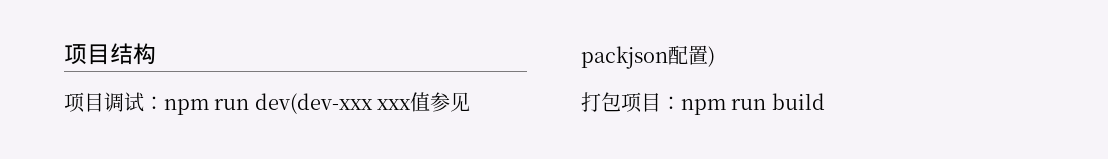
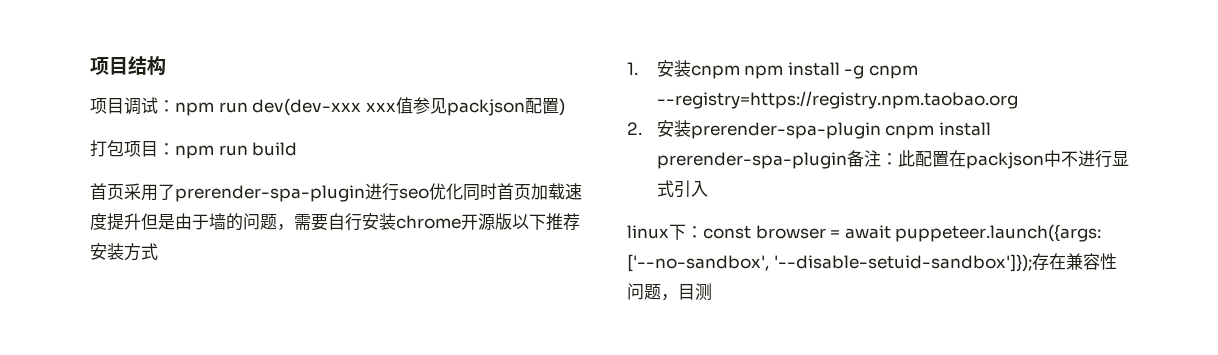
(825, 101) none -> [90,183,582,202] [90,213,580,231] [90,243,158,261] [627,60,919,79] [656,91,1018,109] [627,120,991,139] [656,150,1129,169] [656,180,708,198] [627,224,1102,242] [627,253,1117,272] [627,283,712,301] // 首页采用了prerender-spa-plugin进行seo优化同时首页加载速度提升但是由于墙的问题，需要自行安装chrome开源版以下推荐安装方式 // 1.安装cnpm npm install -g cnpm --registry=https://registry.npm.taobao.org // 2.安装prerender-spa-plugin cnpm install prerender-spa-plugin备注：此配置在packjson中不进行显式引入 // linux下：const browser = await puppeteer.launch({args: ['--no-sandbox', '--disable-setuid-sandbox']});存在兼容性问题，目测

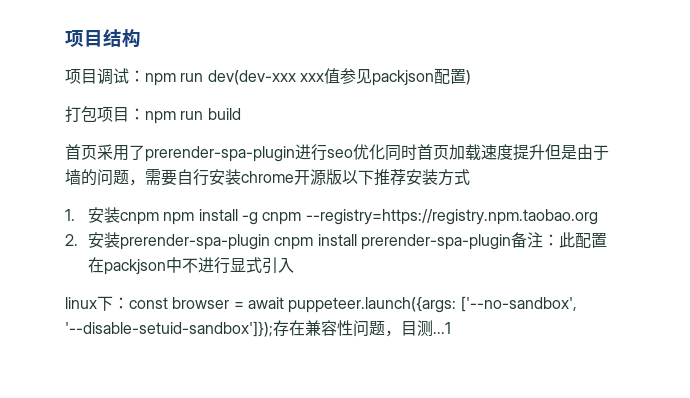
(712, 292) none -> [433,322,451,334] ...1

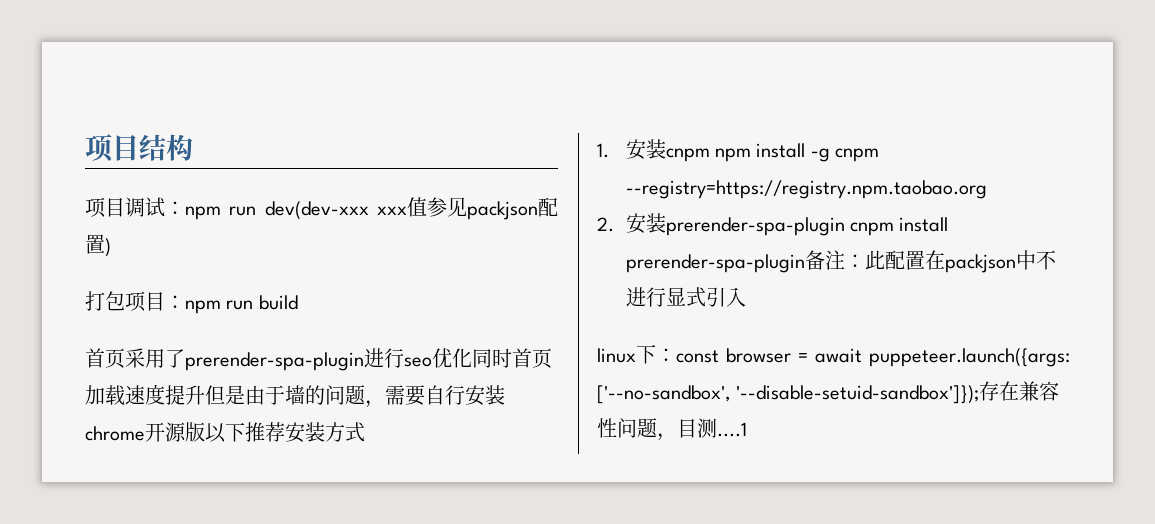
[433,322,451,334] ...1 -> [717,422,747,437] ....1

